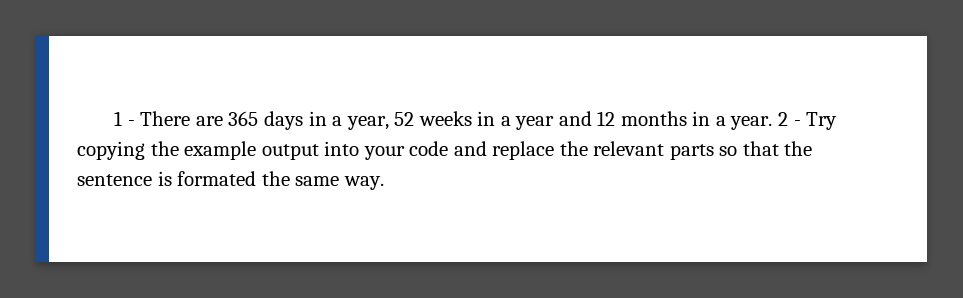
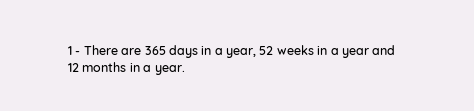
[778,112,838,130] [77,141,813,160] [77,171,384,190] 2 - Try copying the example output into your code and replace the relevant parts so that the sentence is formated the same way. -> (185, 70) none

